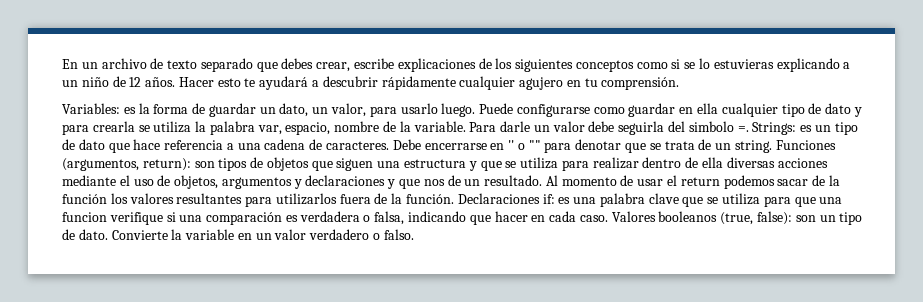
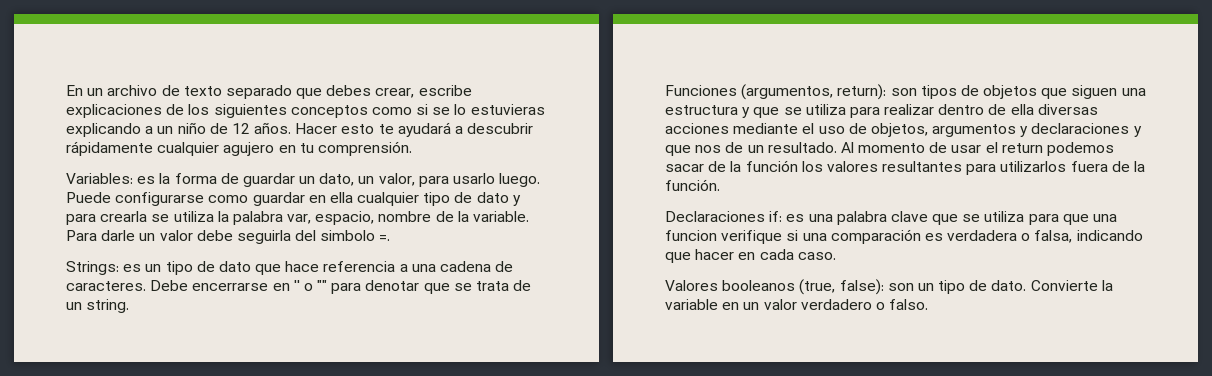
(749, 129) none -> (391, 238) //
(772, 146) none -> (130, 306) //
(455, 199) none -> (720, 185) //
(608, 218) none -> (836, 256) //

